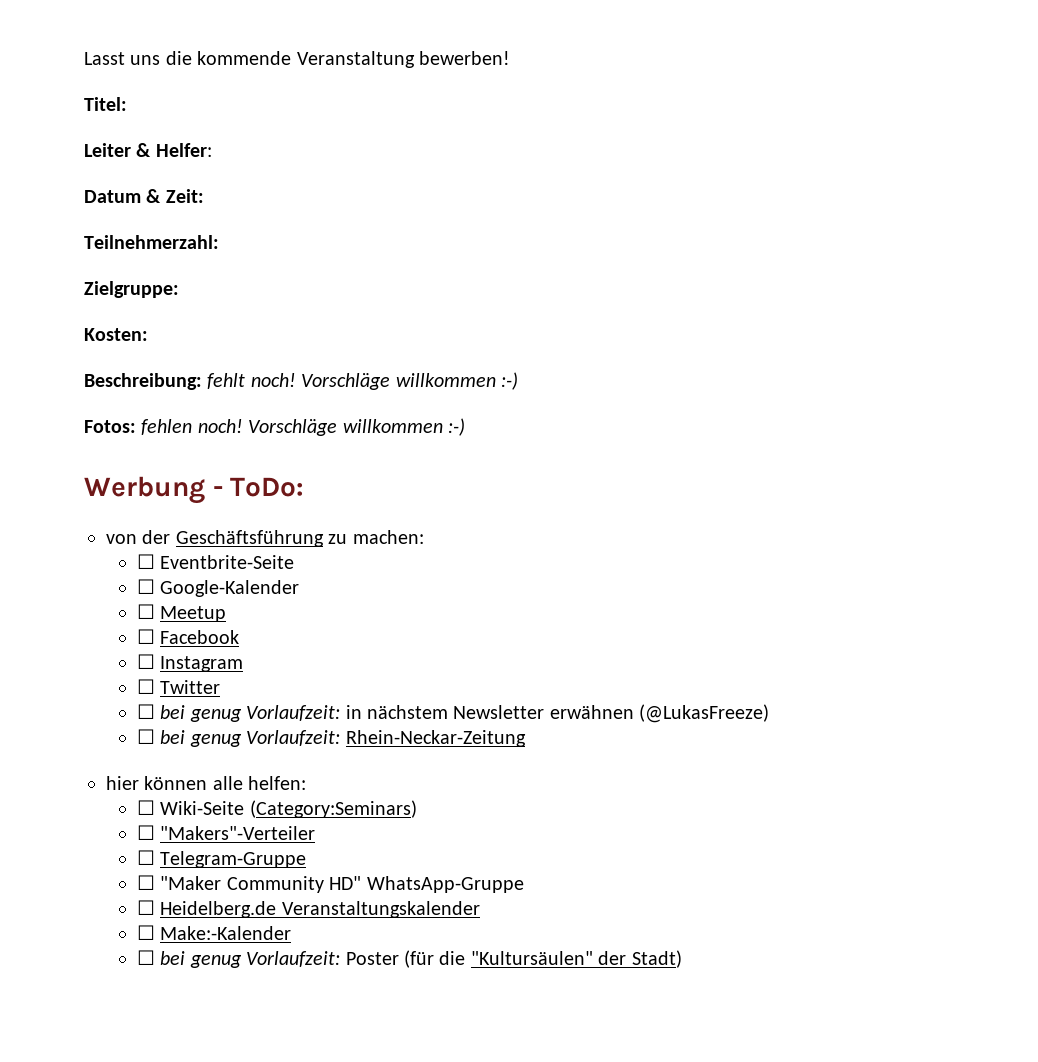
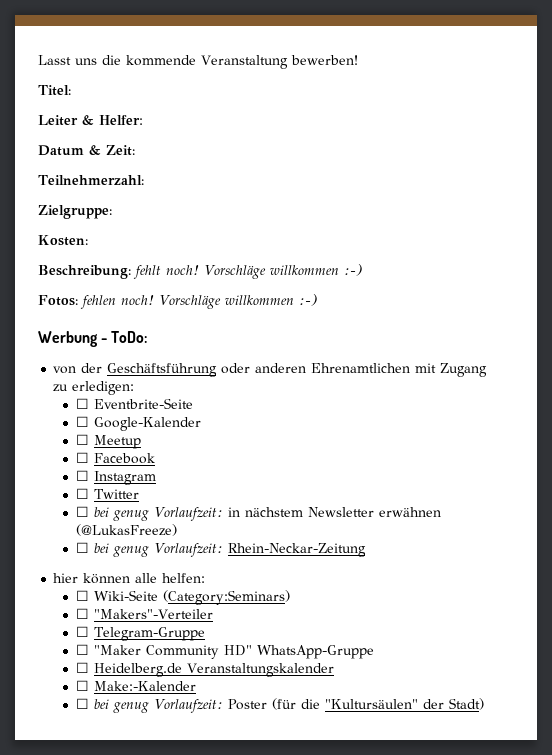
[328,530,424,544] zu machen: -> [221,363,488,377] [53,381,135,395] oder anderen Ehrenamtlichen mit Zugang zu erledigen:

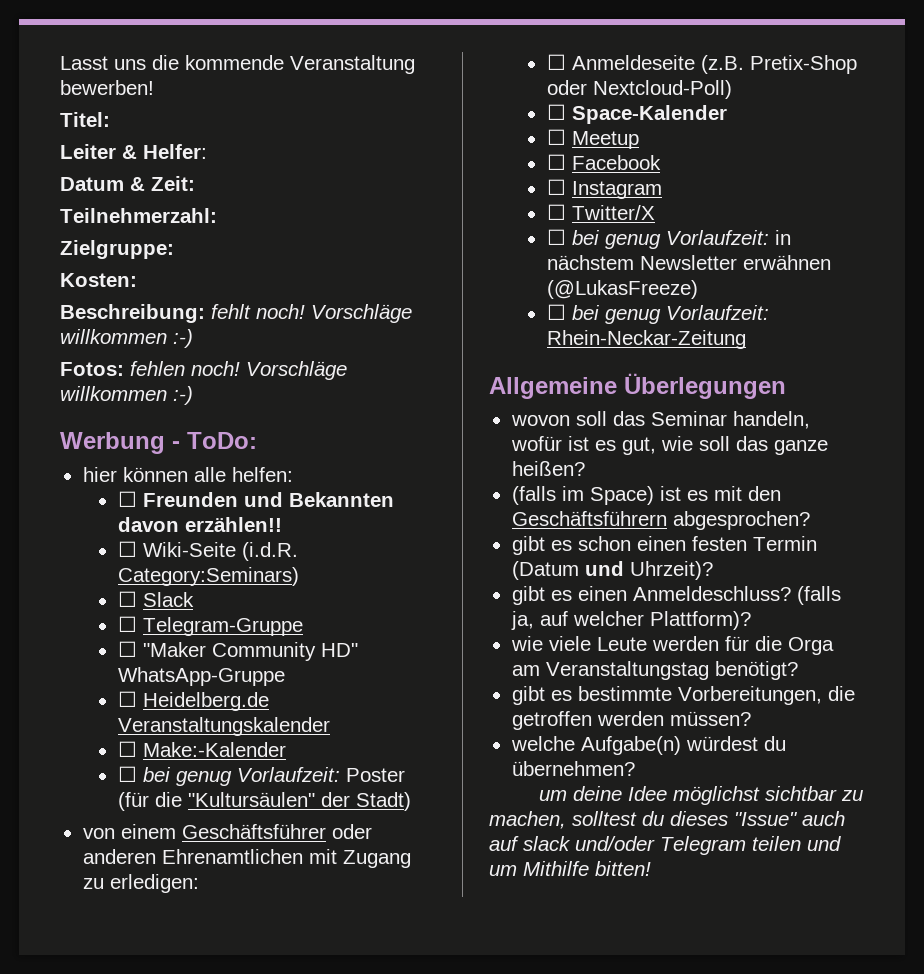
[53,363,488,377] [53,381,135,395] [75,398,193,409] [75,416,201,431] [75,434,141,449] [75,452,155,464] [75,470,156,485] [75,488,139,499] [75,506,441,521] [75,524,177,536] [75,542,366,557] // von der Geschäftsführung oder anderen Ehrenamtlichen mit Zugang zu erledigen: // ☐ Eventbrite-Seite // ☐ Google-Kalender // ☐ Meetup // ☐ Facebook // ☐ Instagram // ☐ Twitter // ☐ bei genug Vorlaufzeit: in nächstem Newsletter erwähnen (@LukasFreeze) // ☐ bei genug Vorlaufzeit: Rhein-Neckar-Zeitung -> (257, 440) none
[93,590,290,605] [75,608,213,619] Wiki-Seite (Category:Seminars) // ☐ "Makers"-Verteiler -> [142,492,394,507] [117,517,282,532] [117,541,298,561] [117,567,299,586] [117,591,194,607] Freunden und Bekannten davon erzählen!! // ☐ Wiki-Seite (i.d.R. Category:Seminars) // ☐ Slack
(484, 704) none -> [82,824,372,839] [82,849,411,868] [82,874,199,893] [546,54,857,74] [546,80,732,99] [546,104,727,124] [546,129,639,149] [546,154,661,170] [546,179,662,199] [546,204,655,220] [546,229,791,249] [546,255,831,270] [546,280,698,299] [546,304,769,324] [546,330,746,349] [489,373,786,399] [510,411,810,429] [510,436,828,455] [511,461,585,476] [511,486,781,505] [511,511,810,530] [511,536,817,555] [511,561,713,580] [511,586,841,605] [510,611,751,630] [510,636,834,655] [511,661,798,680] [511,686,855,705] [511,711,751,730] [510,736,786,755] [511,761,635,776] [539,786,864,805] [489,811,845,829] [489,836,841,855] [489,861,651,876] // von einem Geschäftsführer oder anderen Ehrenamtlichen mit Zugang zu erledigen: // ☐ Anmeldeseite (z.B. Pretix-Shop oder Nextcloud-Poll) // ☐ Space-Kalender // ☐ Meetup // ☐ Facebook // ☐ Instagram // ☐ Twitter/X // ☐ bei genug Vorlaufzeit: in nächstem Newsletter erwähnen (@LukasFreeze) // ☐ bei genug Vorlaufzeit: Rhein-Neckar-Zeitung // Allgemeine Überlegungen // wovon soll das Seminar handeln, wofür ist es gut, wie soll das ganze heißen? // (falls im Space) ist es mit den Geschäftsführern abgesprochen? // gibt es schon einen festen Termin (Datum und Uhrzeit)? // gibt es einen Anmeldeschluss? (falls ja, auf welcher Plattform)? // wie viele Leute werden für die Orga am Veranstaltungstag benötigt? // gibt es bestimmte Vorbereitungen, die getroffen werden müssen? // welche Aufgabe(n) würdest du übernehmen? // um deine Idee möglichst sichtbar zu machen, solltest du dieses "Issue" auch auf slack und/oder Telegram teilen und um Mithilfe bitten!

